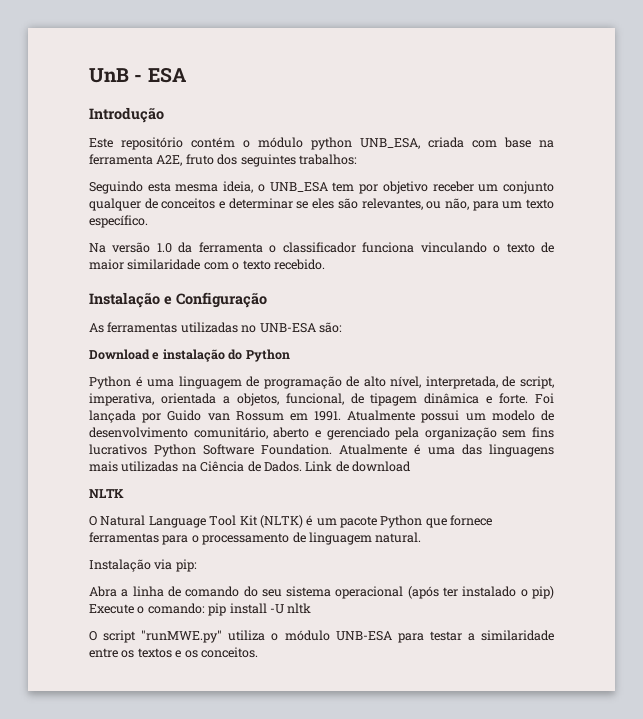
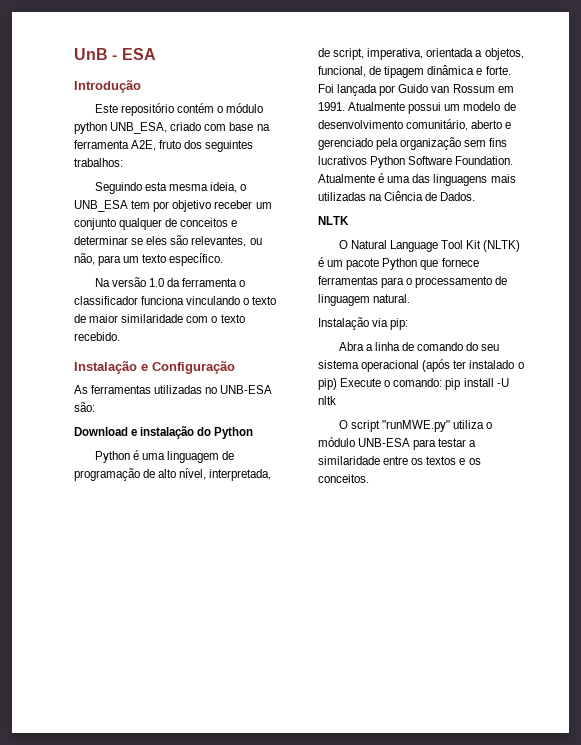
[428,137,464,148] criada -> [170,122,202,131] criado
[305,461,411,472] Link de download -> (476, 196) none

